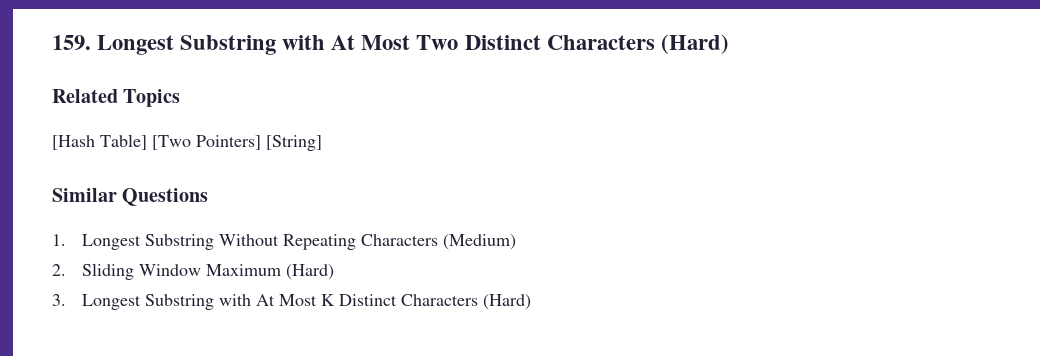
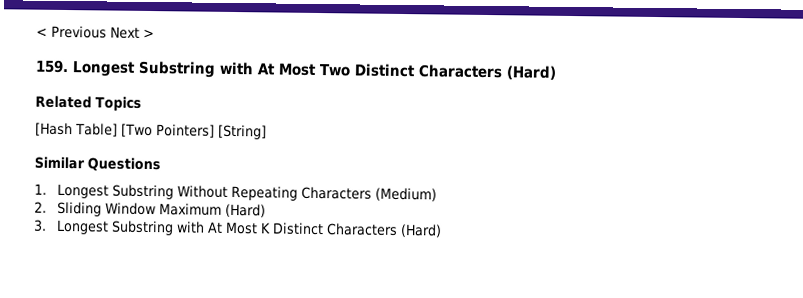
(52, 42) none -> [36,25,155,39] < Previous Next > //

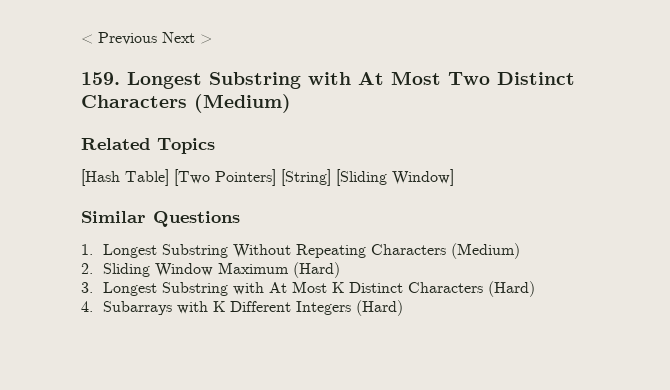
[505,65,556,80] (Hard) -> [194,94,291,113] (Medium)
(267, 132) none -> [336,169,454,186] [Sliding Window]
(443, 231) none -> [81,300,404,316] // 4. Subarrays with K Different Integers (Hard)

